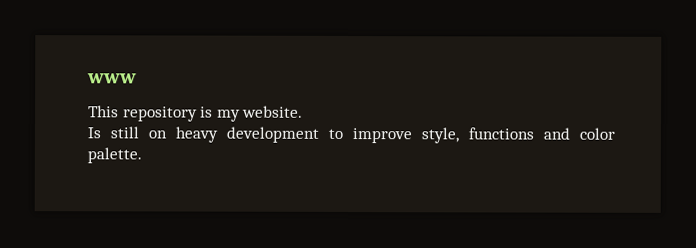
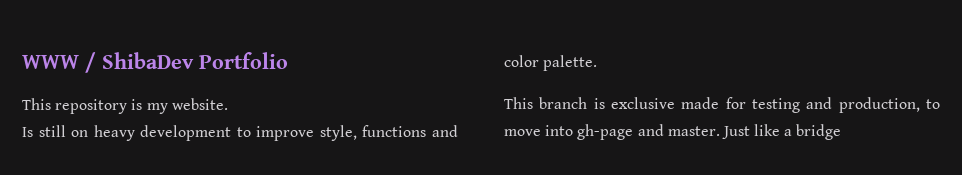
[87,73,137,84] www -> [22,52,288,73] WWW / ShibaDev Portfolio
(142, 155) none -> [504,97,940,113] [504,124,842,140] // This branch is exclusive made for testing and production, to move into gh-page and master. Just like a bridge

